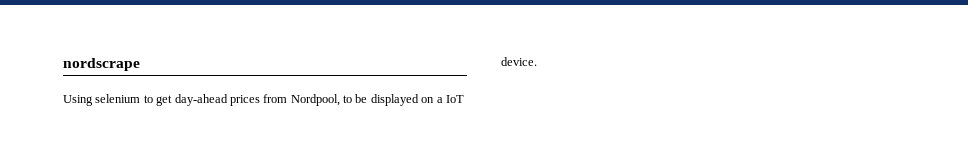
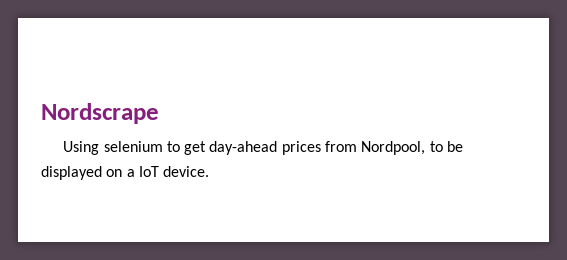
[63,58,140,71] nordscrape -> [41,103,159,124] Nordscrape

